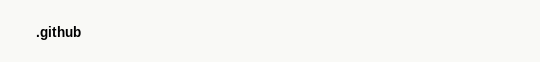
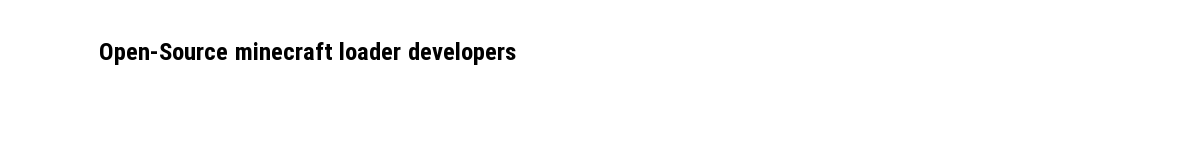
[36,26,81,40] .github -> [99,42,516,65] Open-Source minecraft loader developers

